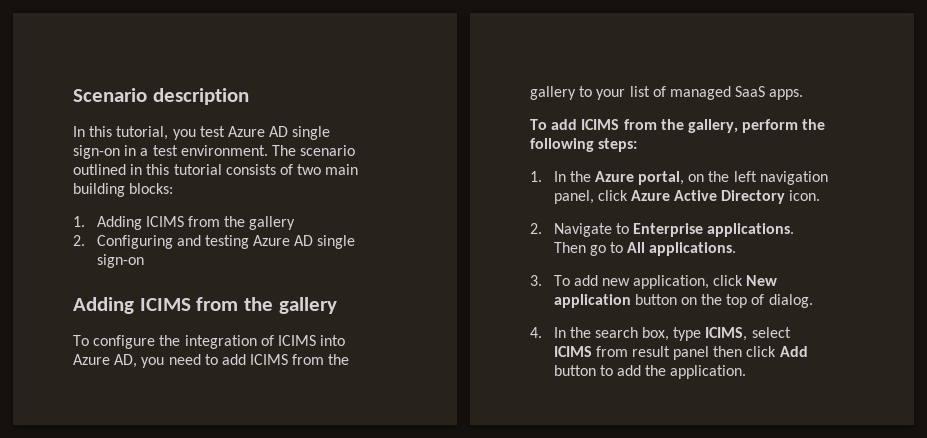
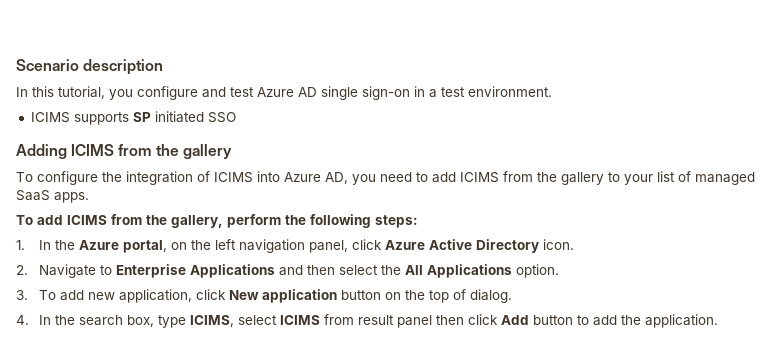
(196, 134) none -> [137,86,226,100] configure and
[271,145,356,156] [73,164,359,175] [73,183,174,197] [73,216,296,230] [73,235,356,249] [96,254,144,268] The scenario outlined in this tutorial consists of two main building blocks: // 1. Adding ICIMS from the gallery // 2. Configuring and testing Azure AD single sign-on -> [30,111,236,125] // ICIMS supports SP initiated SSO
[707,223,795,237] [553,242,737,256] applications. Then go to All applications. -> [190,264,560,278] Applications and then select the All Applications option.

